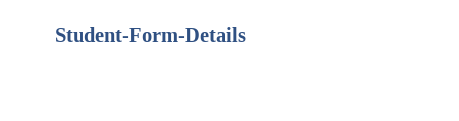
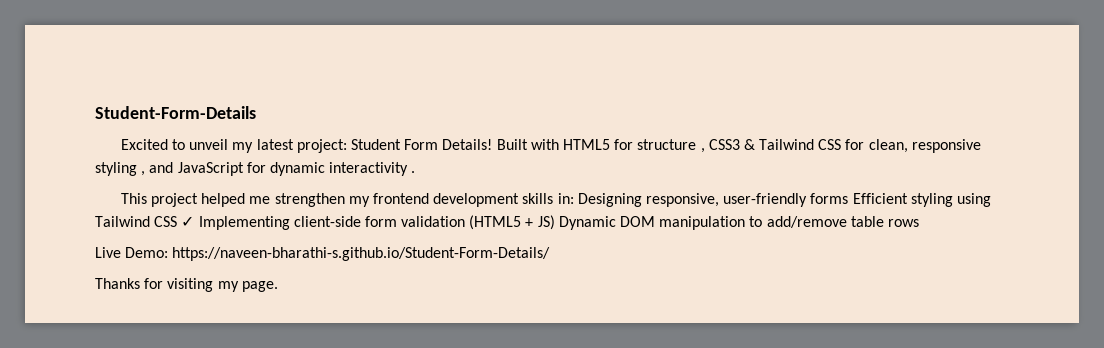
(246, 34) none -> [120,139,981,153] [95,162,416,176] [120,193,991,207] [95,215,919,230] [95,247,551,261] [95,278,278,292] // Excited to unveil my latest project: Student Form Details! Built with HTML5 for structure , CSS3 & Tailwind CSS for clean, responsive styling , and JavaScript for dynamic interactivity . // This project helped me strengthen my frontend development skills in: Designing responsive, user-friendly forms Efficient styling using Tailwind CSS ✓ Implementing client-side form validation (HTML5 + JS) Dynamic DOM manipulation to add/remove table rows // Live Demo: https://naveen-bharathi-s.github.io/Student-Form-Details/ // Thanks for visiting my page.

